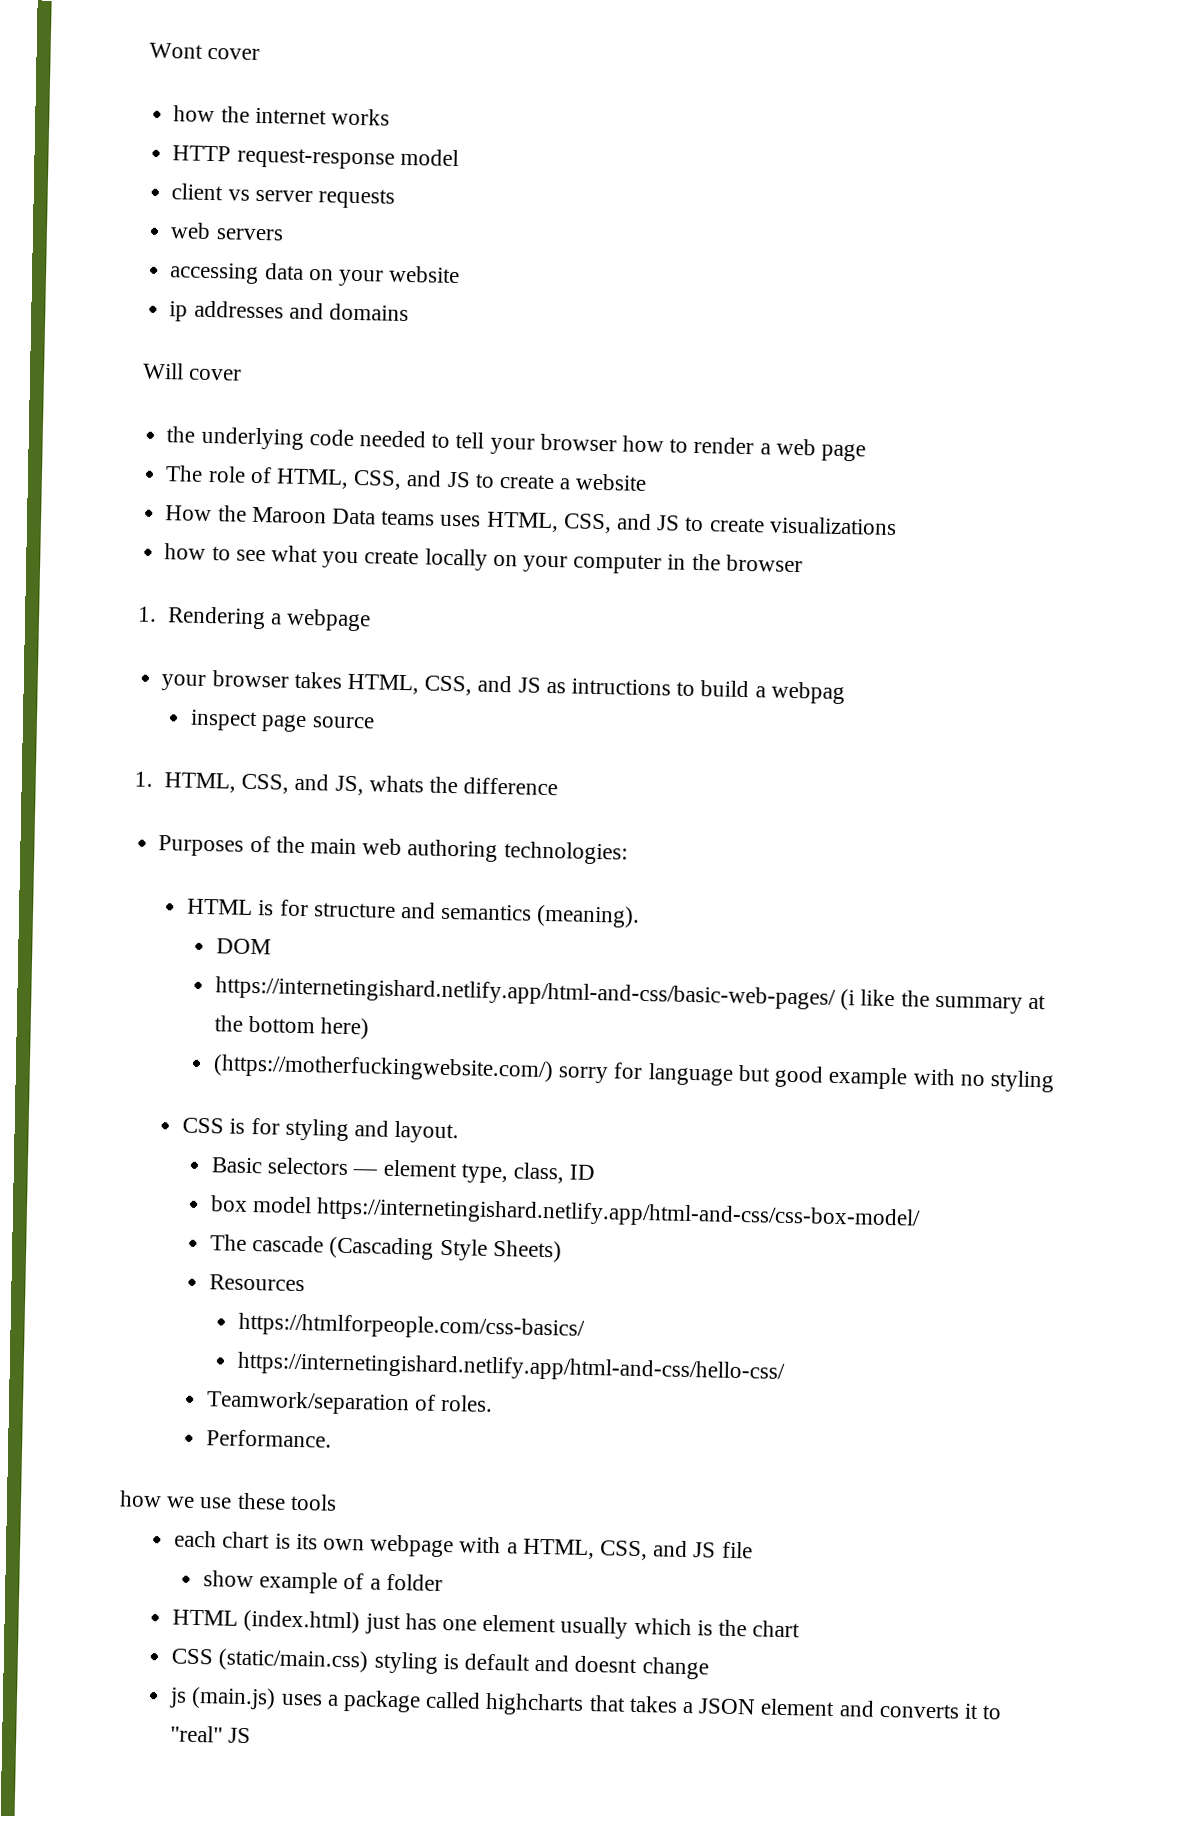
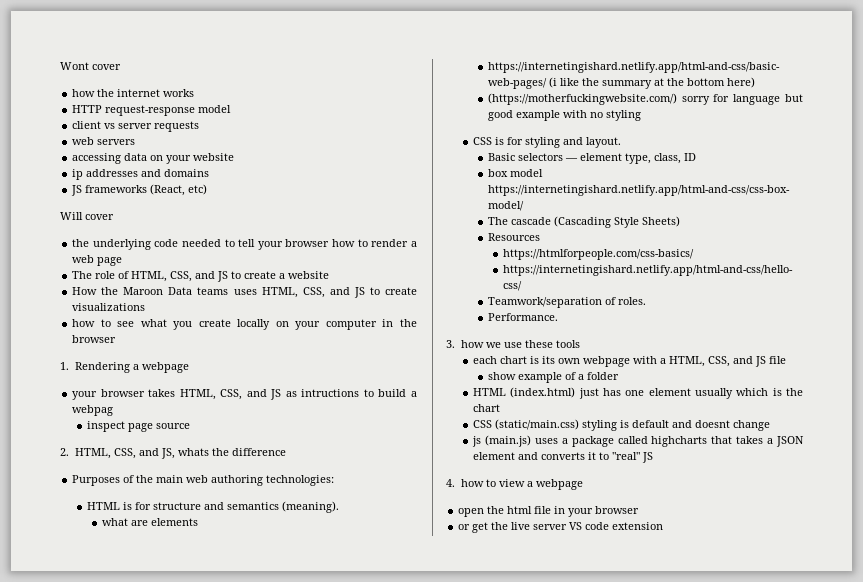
(409, 312) none -> [71,184,208,196] // JS frameworks (React, etc)
[134,771,153,787] 1. -> [60,448,69,456] 2.
[216,938,272,955] DOM -> [101,518,198,526] what are elements
(333, 1438) none -> [446,340,455,348] 3.
(252, 1735) none -> [446,479,583,490] [458,506,640,517] [458,522,664,533] // 4. how to view a webpage // open the html file in your browser // or get the live server VS code extension

